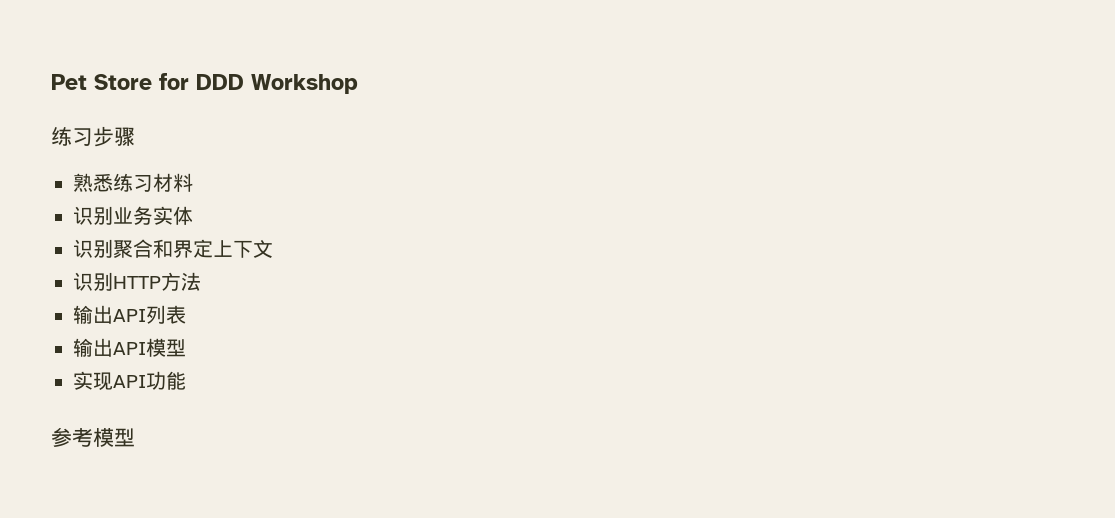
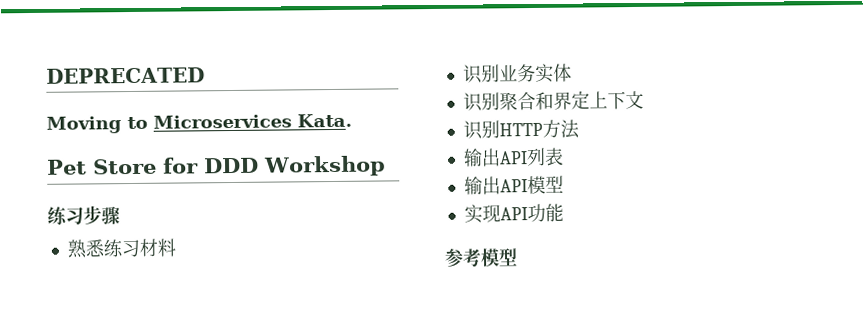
(51, 82) none -> [46,67,205,84] [46,113,352,134] DEPRECATED // Moving to Microservices Kata. //

